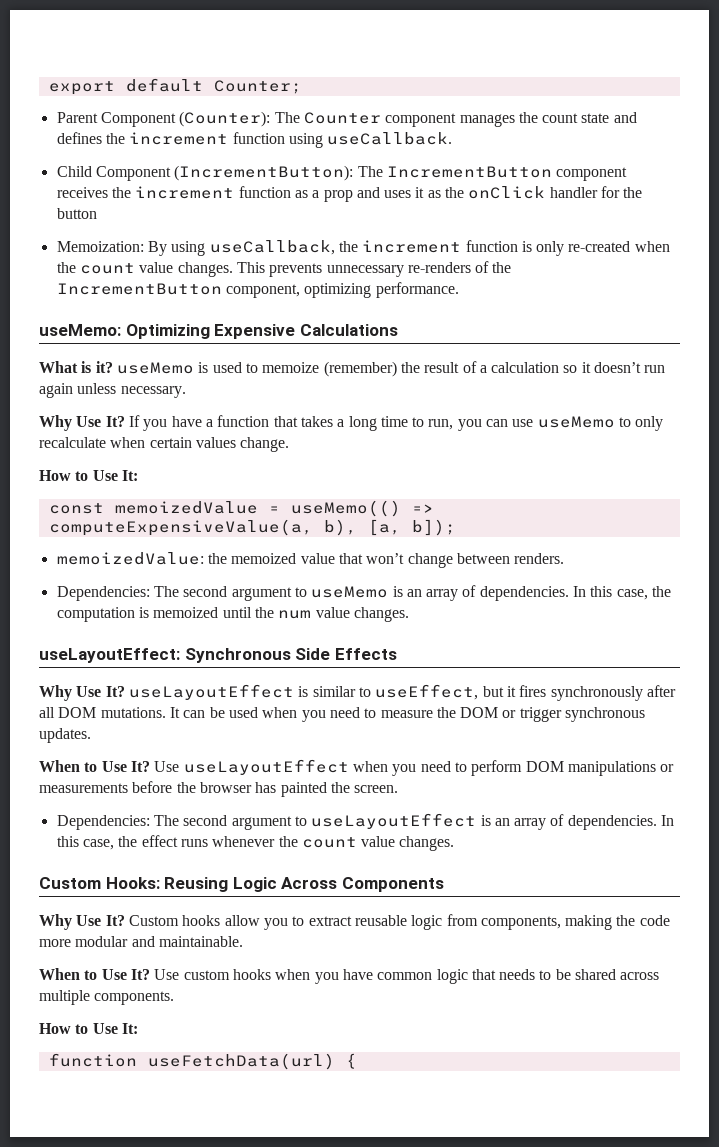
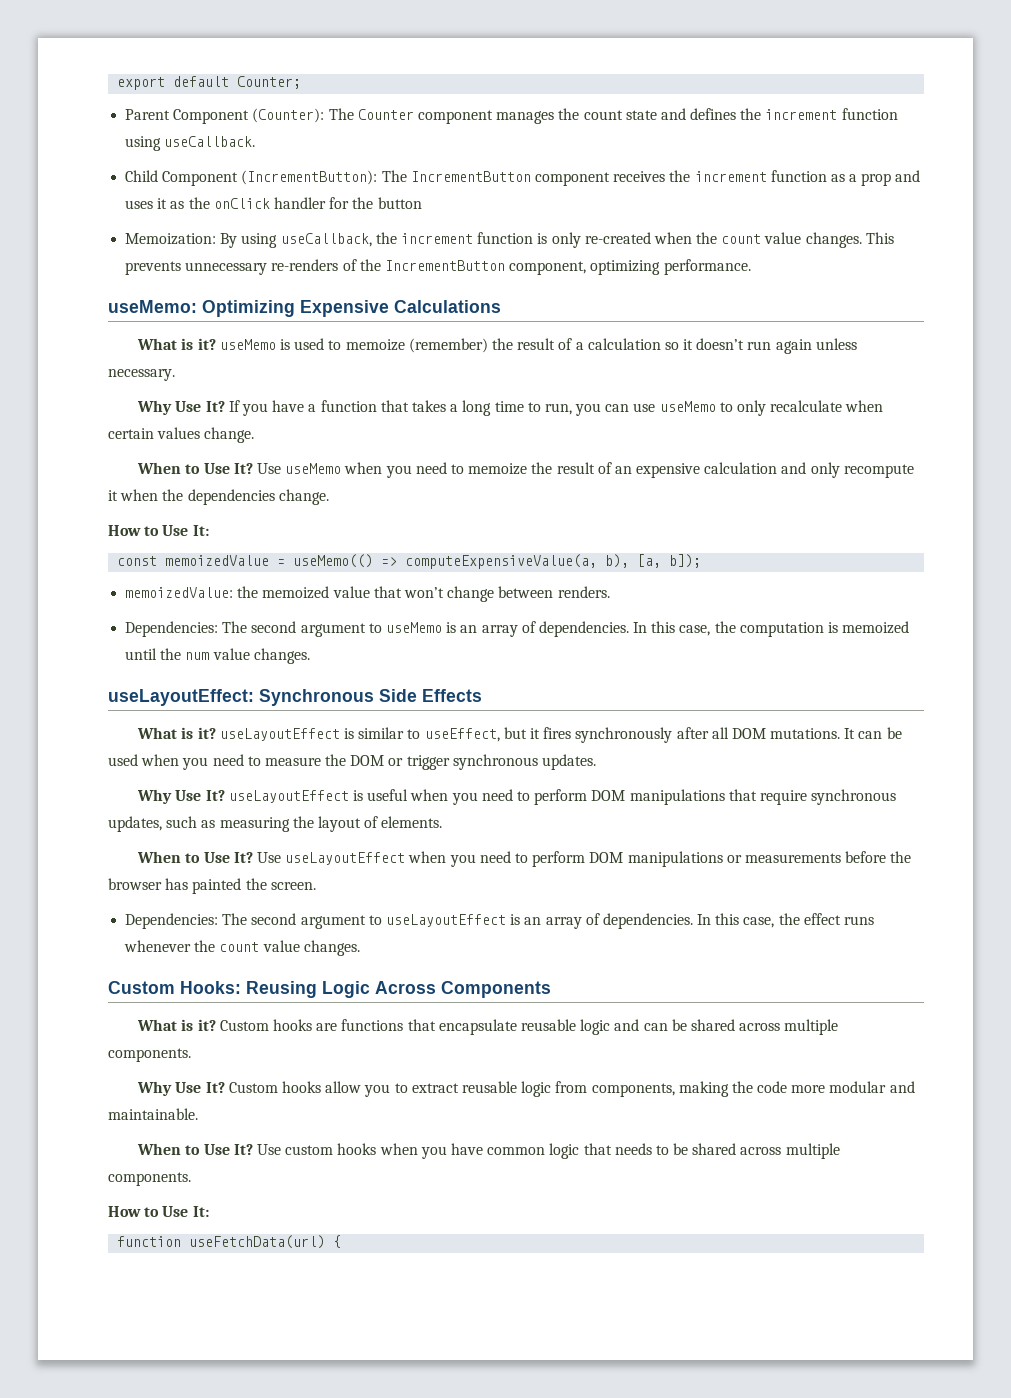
(290, 444) none -> [137,462,914,478] [108,489,329,505] // When to Use It? Use useMemo when you need to memoize the result of an expensive calculation and only recompute it when the dependencies change.
[39,685,125,701] Why Use It? -> [137,727,216,739] What is it?
(91, 735) none -> [137,789,897,805] [108,816,443,832] // Why Use It? useLayoutEffect is useful when you need to perform DOM manipulations that require synchronous updates, such as measuring the layout of elements.
(444, 884) none -> [137,1019,839,1035] [108,1048,191,1062] // What is it? Custom hooks are functions that encapsulate reusable logic and can be shared across multiple components.

